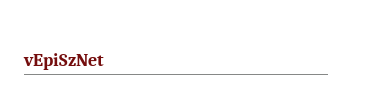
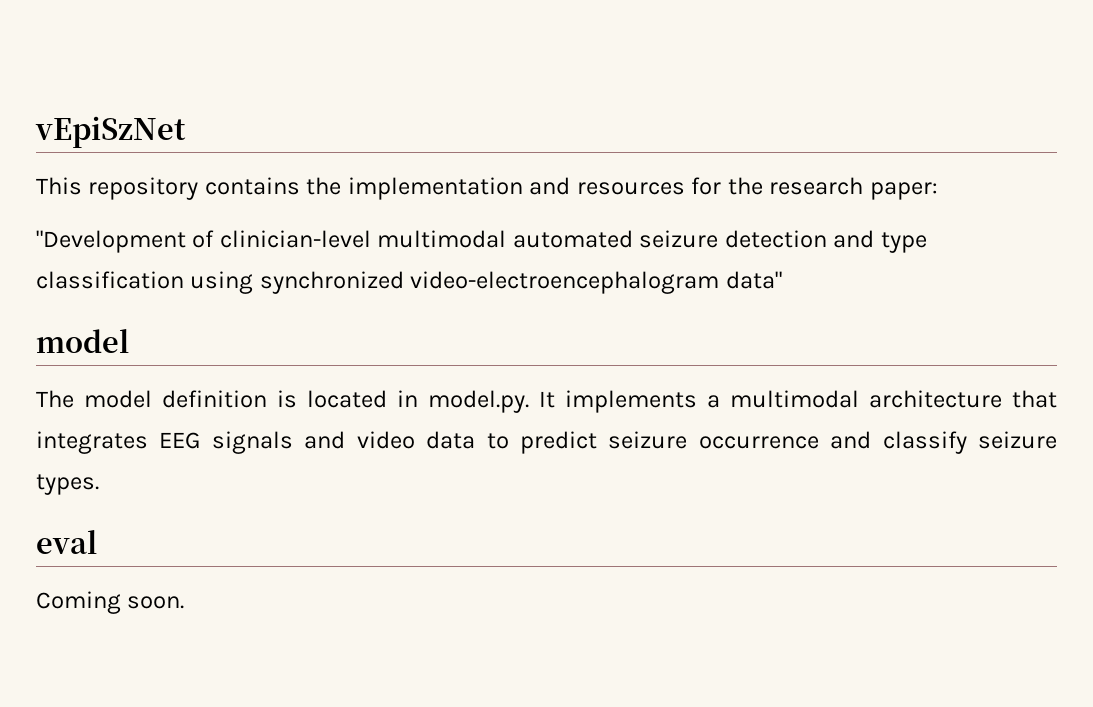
(104, 61) none -> [36,177,938,200] [36,230,927,253] [36,271,782,294] [36,329,129,353] [36,390,1057,413] [36,431,1057,454] [36,474,99,495] [36,530,97,554] [36,591,185,614] // This repository contains the implementation and resources for the research paper: // "Development of clinician-level multimodal automated seizure detection and type classification using synchronized video-electroencephalogram data" // model // The model definition is located in model.py. It implements a multimodal architecture that integrates EEG signals and video data to predict seizure occurrence and classify seizure types. // eval // Coming soon.

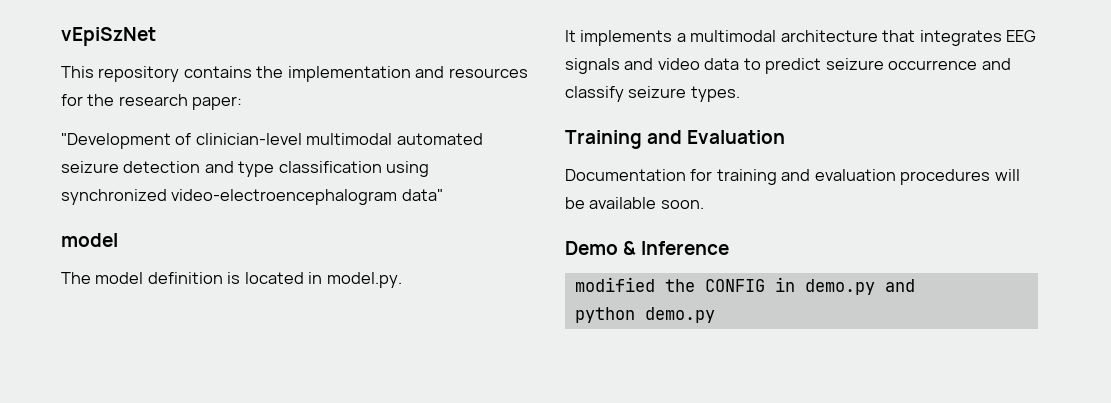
(529, 401) none -> (402, 280) //
[36,530,97,554] [36,591,185,614] eval // Coming soon. -> [565,130,786,149] [565,169,1020,185] [565,197,704,209] [565,241,730,255] [574,277,915,295] [574,307,715,323] Training and Evaluation // Documentation for training and evaluation procedures will be available soon. // Demo & Inference // modified the CONFIG in demo.py and // python demo.py

